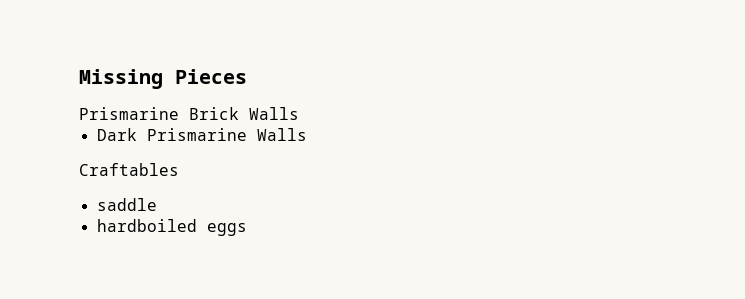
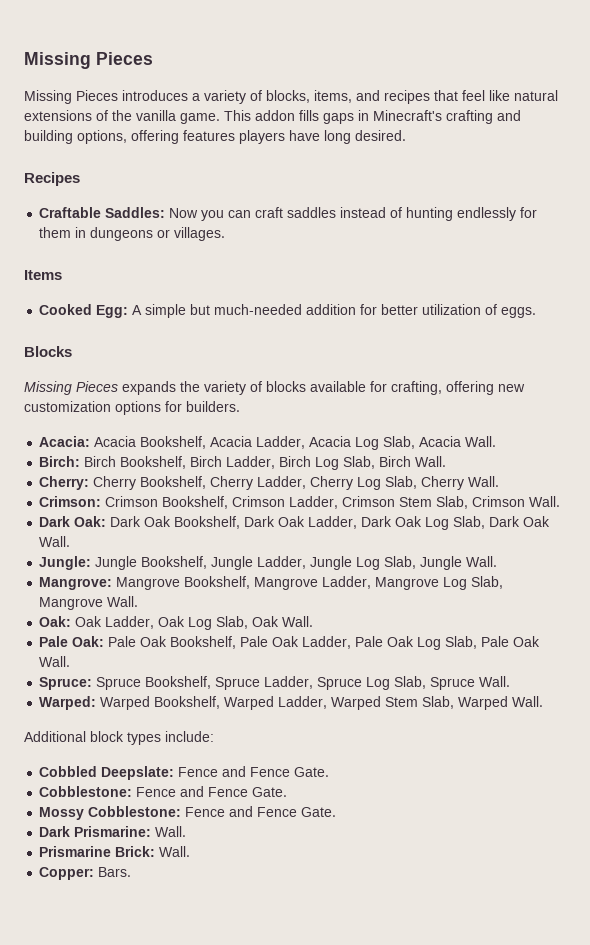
[79,107,299,120] [96,128,307,141] [79,163,179,176] [96,198,157,211] [96,219,247,236] Prismarine Brick Walls // Dark Prismarine Walls // Craftables // saddle // hardboiled eggs -> [24,90,558,104] [24,110,521,124] [24,130,406,144] [24,172,80,186] [39,207,538,221] [39,227,226,241] [24,270,62,280] [39,304,537,318] [24,346,72,357] [24,381,525,395] [24,401,240,415] [39,436,497,450] [39,456,447,470] [39,476,500,490] [39,496,561,509] [39,516,551,530] [39,536,71,547] [39,556,498,570] [39,576,504,590] [39,596,139,610] [39,616,314,630] [39,636,541,650] [39,656,71,667] [39,676,511,690] [39,696,544,710] [24,731,214,745] [39,766,330,780] [39,786,288,797] [39,806,337,820] [39,826,187,837] [39,846,191,857] [39,867,132,880] Missing Pieces introduces a variety of blocks, items, and recipes that feel like natural extensions of the vanilla game. This addon fills gaps in Minecraft's crafting and building options, offering features players have long desired. // Recipes // Craftable Saddles: Now you can craft saddles instead of hunting endlessly for them in dungeons or villages. // Items // Cooked Egg: A simple but much-needed addition for better utilization of eggs. // Blocks // Missing Pieces expands the variety of blocks available for crafting, offering new customization options for builders. // Acacia: Acacia Bookshelf, Acacia Ladder, Acacia Log Slab, Acacia Wall. // Birch: Birch Bookshelf, Birch Ladder, Birch Log Slab, Birch Wall. // Cherry: Cherry Bookshelf, Cherry Ladder, Cherry Log Slab, Cherry Wall. // Crimson: Crimson Bookshelf, Crimson Ladder, Crimson Stem Slab, Crimson Wall. // Dark Oak: Dark Oak Bookshelf, Dark Oak Ladder, Dark Oak Log Slab, Dark Oak Wall. // Jungle: Jungle Bookshelf, Jungle Ladder, Jungle Log Slab, Jungle Wall. // Mangrove: Mangrove Bookshelf, Mangrove Ladder, Mangrove Log Slab, Mangrove Wall. // Oak: Oak Ladder, Oak Log Slab, Oak Wall. // Pale Oak: Pale Oak Bookshelf, Pale Oak Ladder, Pale Oak Log Slab, Pale Oak Wall. // Spruce: Spruce Bookshelf, Spruce Ladder, Spruce Log Slab, Spruce Wall. // Warped: Warped Bookshelf, Warped Ladder, Warped Stem Slab, Warped Wall. // Additional block types include: // Cobbled Deepslate: Fence and Fence Gate. // Cobblestone: Fence and Fence Gate. // Mossy Cobblestone: Fence and Fence Gate. // Dark Prismarine: Wall. // Prismarine Brick: Wall. // Copper: Bars.

